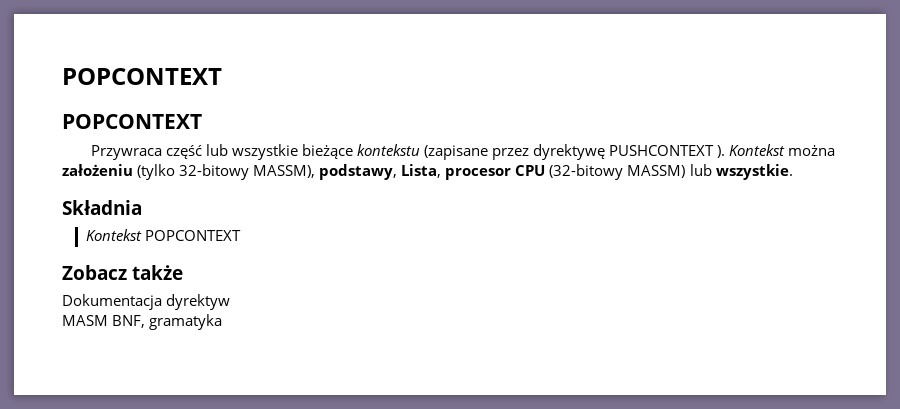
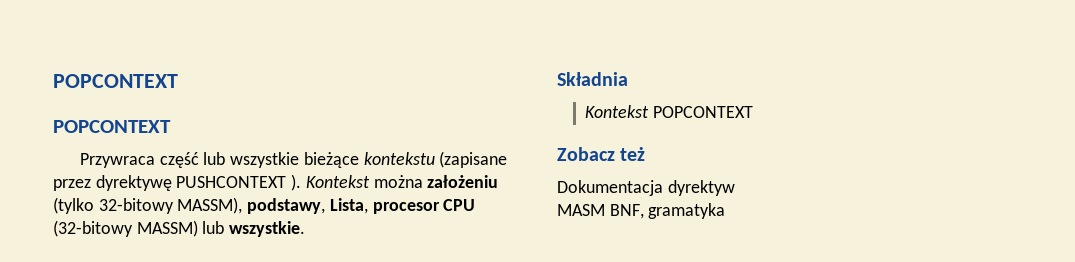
[132,265,184,280] także -> [620,147,646,161] też

